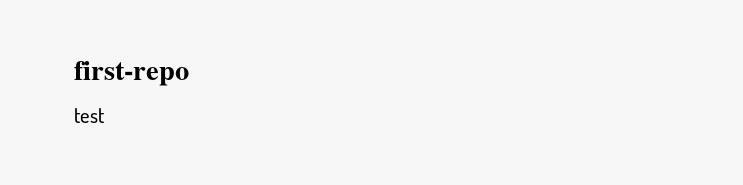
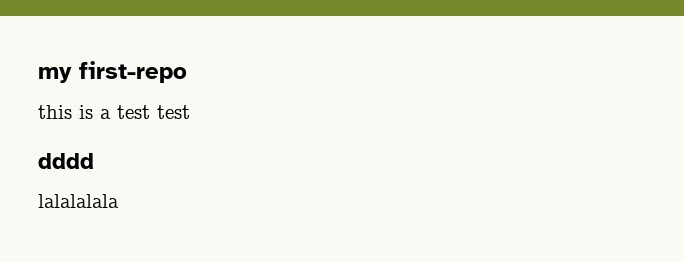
(74, 73) none -> [38,67,72,83] my
[74,108,104,123] test -> [38,105,190,119] [38,153,94,169] [38,194,119,208] this is a test test // dddd // lalalalala

